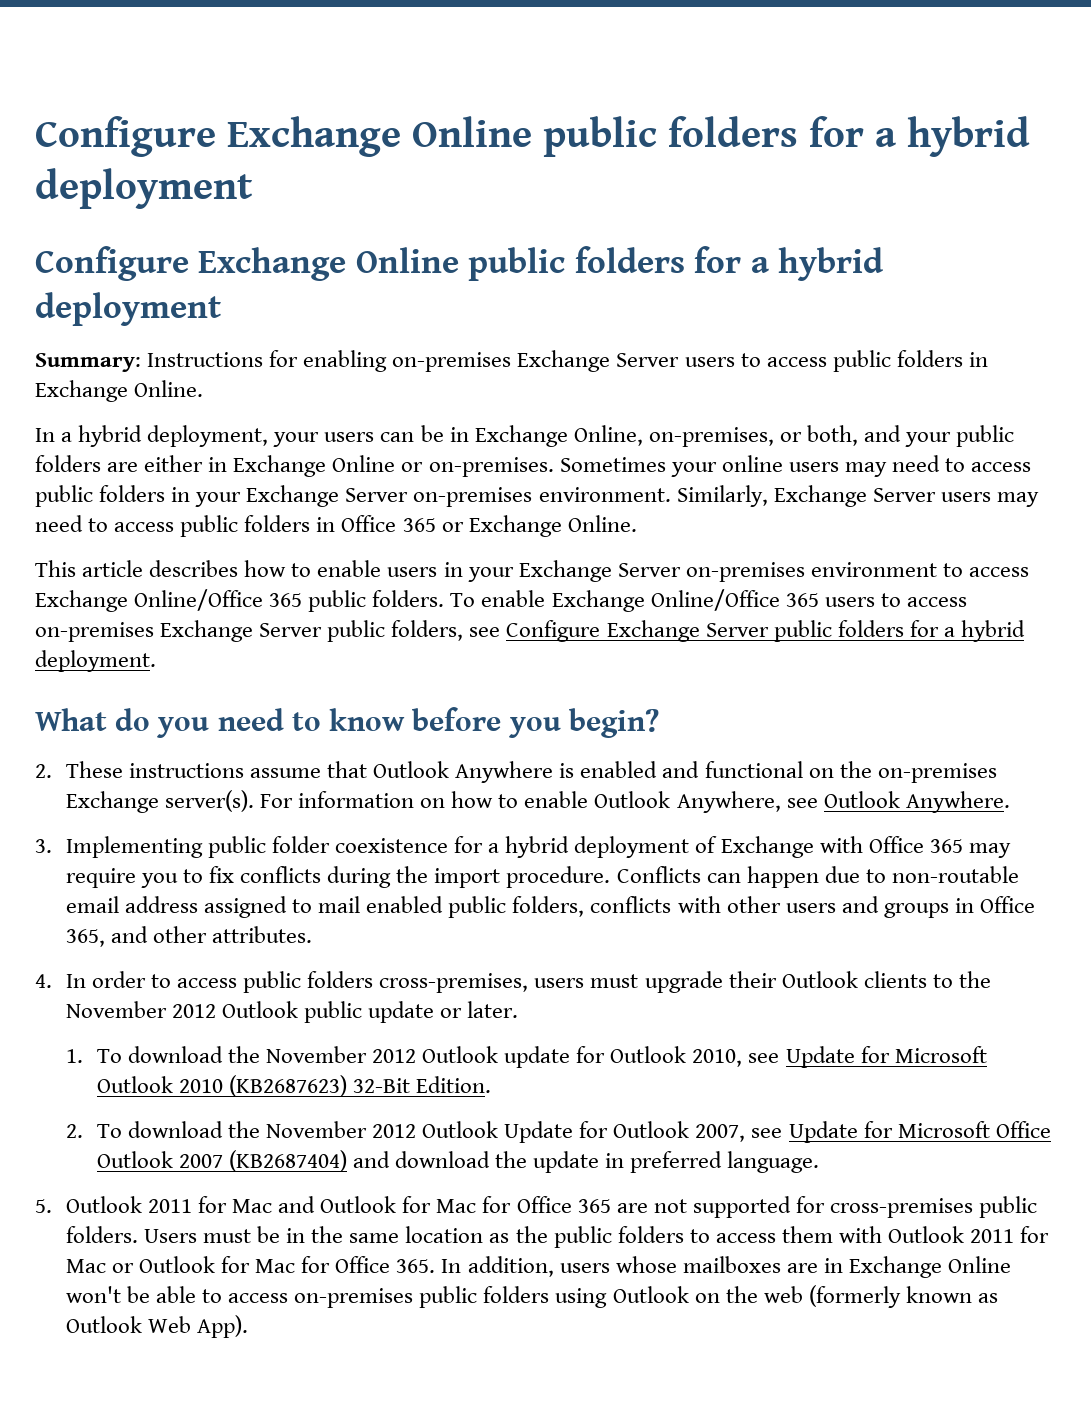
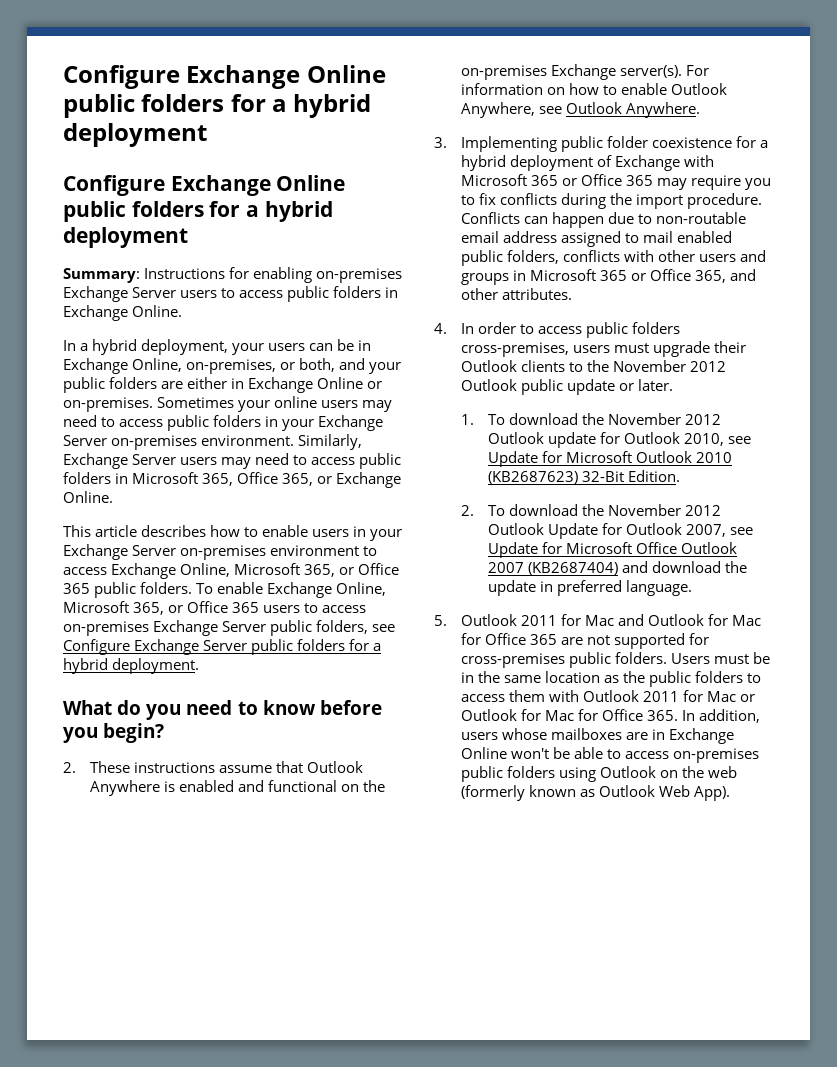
[341,515,436,532] Office 365 -> [132,472,314,486] Microsoft 365, Office 365,
[134,589,264,611] Online/Office -> [180,563,400,577] Online, Microsoft 365, or Office
[650,589,780,611] Online/Office -> [336,582,387,596] [63,601,229,615] Online, Microsoft 365, or Office
(863, 844) none -> [460,174,578,186] Microsoft 365 or
(974, 905) none -> [530,269,647,281] Microsoft 365 or

